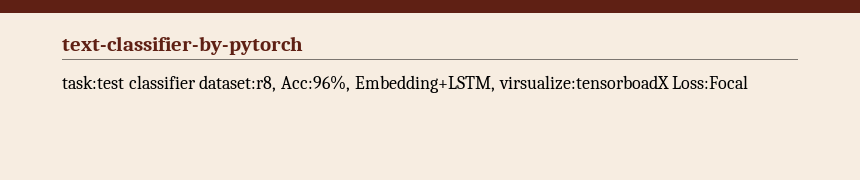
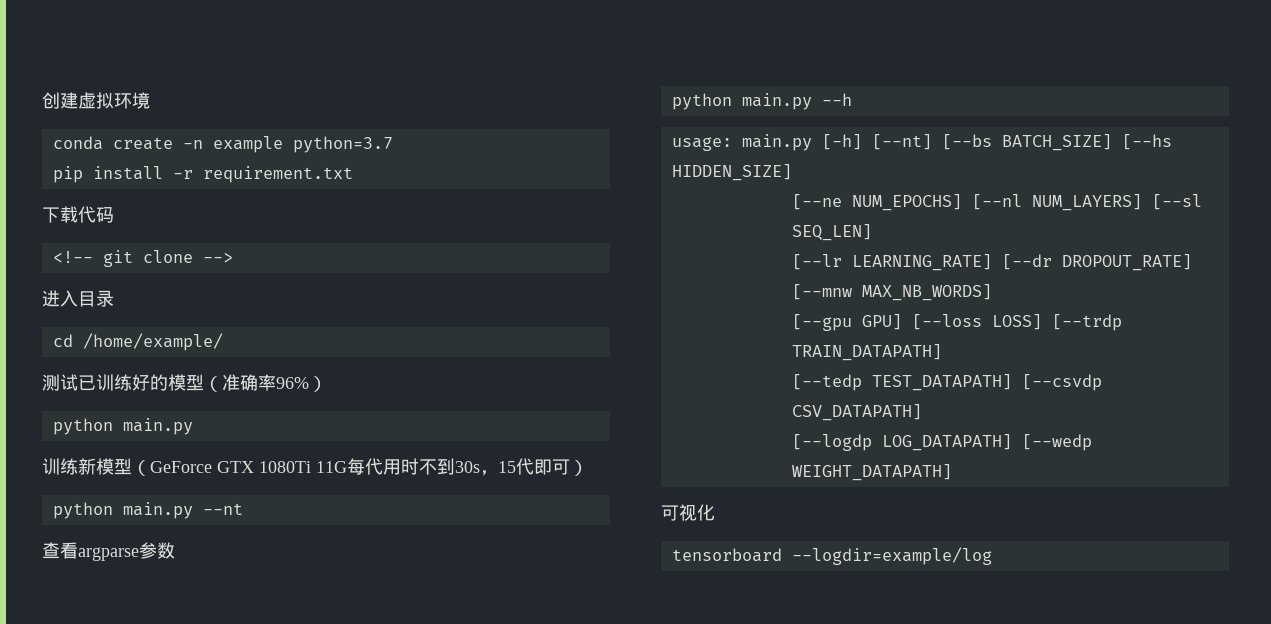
[62,36,303,55] [62,75,749,93] text-classifier-by-pytorch // task:test classifier dataset:r8, Acc:96%, Embedding+LSTM, virsualize:tensorboadX Loss:Focal -> [42,92,150,109] [52,136,393,153] [52,166,353,183] [42,206,114,223] [52,250,233,267] [42,290,114,307] [52,333,223,351] [42,374,327,392] [52,418,193,435] [42,458,588,476] [52,502,243,519] [42,542,175,561] [671,93,852,110] [671,134,1172,151] [671,164,792,181] [791,194,1202,211] [791,224,872,241] [791,254,1192,271] [791,284,992,301] [791,314,1122,331] [791,344,942,361] [791,374,1102,391] [791,404,922,421] [791,434,1092,451] [791,464,952,481] [661,504,715,521] [671,547,992,565] 创建虚拟环境 // conda create -n example python=3.7 // pip install -r requirement.txt // 下载代码 // <!-- git clone --> // 进入目录 // cd /home/example/ // 测试已训练好的模型（准确率96%） // python main.py // 训练新模型（GeForce GTX 1080Ti 11G每代用时不到30s，15代即可） // python main.py --nt // 查看argparse参数 // python main.py --h // usage: main.py [-h] [--nt] [--bs BATCH_SIZE] [--hs HIDDEN_SIZE] // [--ne NUM_EPOCHS] [--nl NUM_LAYERS] [--sl SEQ_LEN] // [--lr LEARNING_RATE] [--dr DROPOUT_RATE] [--mnw MAX_NB_WORDS] // [--gpu GPU] [--loss LOSS] [--trdp TRAIN_DATAPATH] // [--tedp TEST_DATAPATH] [--csvdp CSV_DATAPATH] // [--logdp LOG_DATAPATH] [--wedp WEIGHT_DATAPATH] // 可视化 // tensorboard --logdir=example/log

